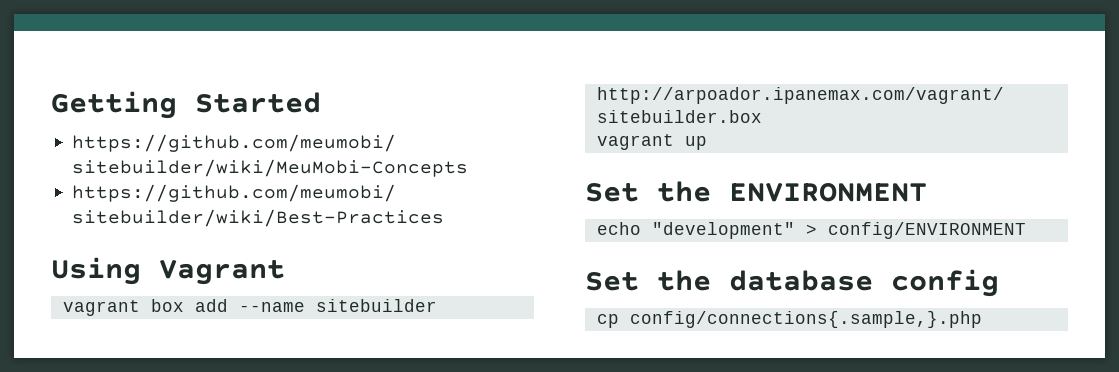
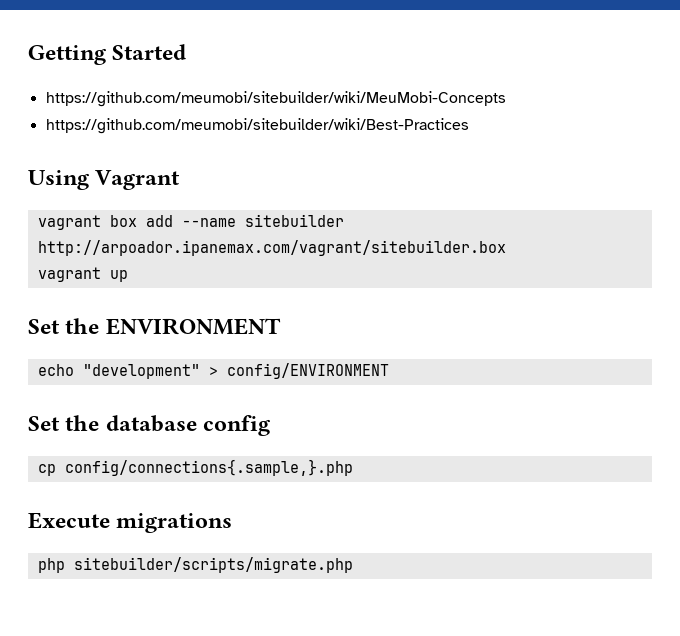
(982, 319) none -> [28,512,233,533] [37,557,353,573] // Execute migrations // php sitebuilder/scripts/migrate.php

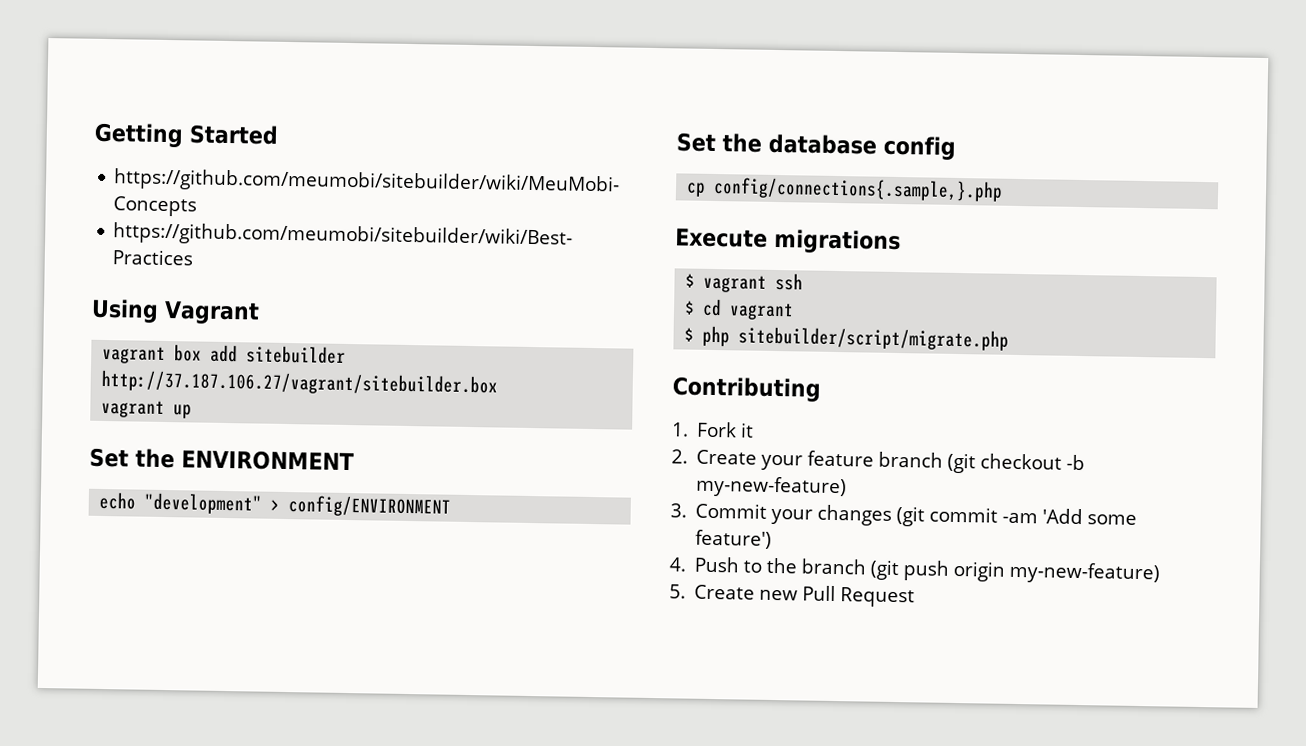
[181,214,344,227] [37,240,506,256] --name sitebuilder http://arpoador.ipanemax.com/vagrant/sitebuilder.box -> [246,345,347,364] [101,369,499,397] sitebuilder http://37.187.106.27/vagrant/sitebuilder.box
[37,557,353,573] php sitebuilder/scripts/migrate.php -> [685,272,804,293] [684,298,795,321] [684,325,1010,351] [672,376,821,402] [671,421,755,438] [671,449,1086,474] [695,475,848,499] [670,502,1138,527] [695,529,773,549] [669,556,1161,585] [669,584,916,608] $ vagrant ssh // $ cd vagrant // $ php sitebuilder/script/migrate.php // Contributing // 1. Fork it // 2. Create your feature branch (git checkout -b my-new-feature) // 3. Commit your changes (git commit -am 'Add some feature') // 4. Push to the branch (git push origin my-new-feature) // 5. Create new Pull Request

